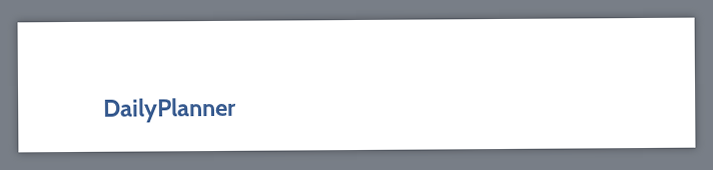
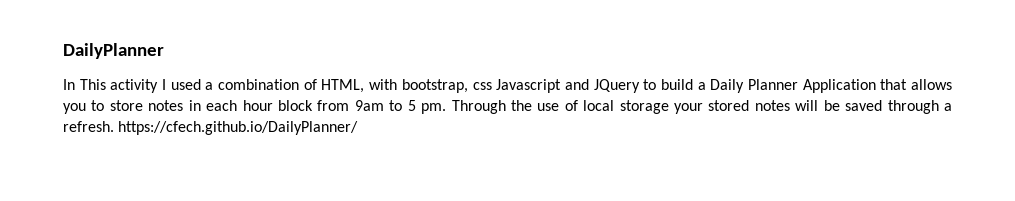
(237, 110) none -> [63,79,952,93] [63,100,952,114] [63,121,359,135] // In This activity I used a combination of HTML, with bootstrap, css Javascript and JQuery to build a Daily Planner Application that allows you to store notes in each hour block from 9am to 5 pm. Through the use of local storage your stored notes will be saved through a refresh. https://cfech.github.io/DailyPlanner/

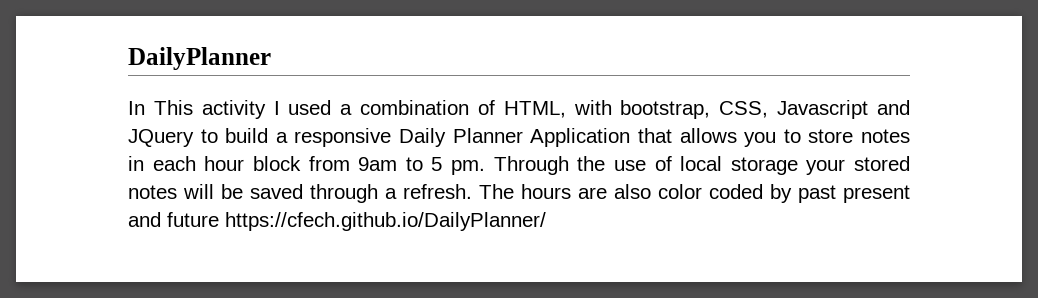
[472,82,492,90] css -> [719,101,769,118] CSS,
(706, 86) none -> [294,128,392,147] responsive
(114, 126) none -> [479,184,910,203] [128,212,219,227] The hours are also color coded by past present and future

